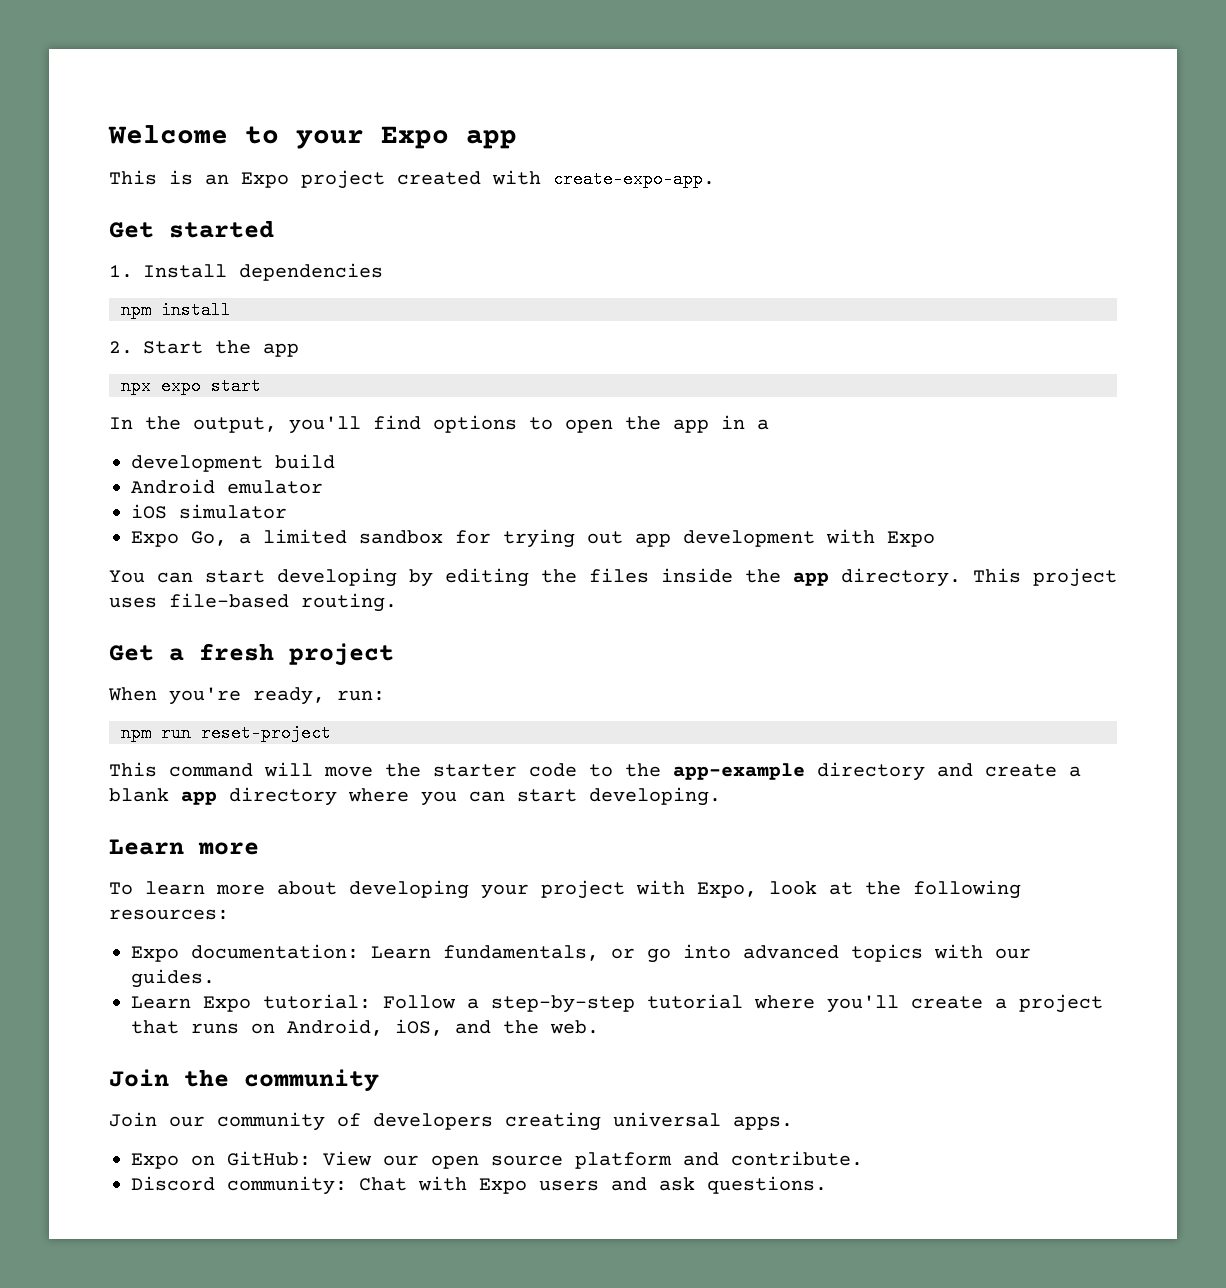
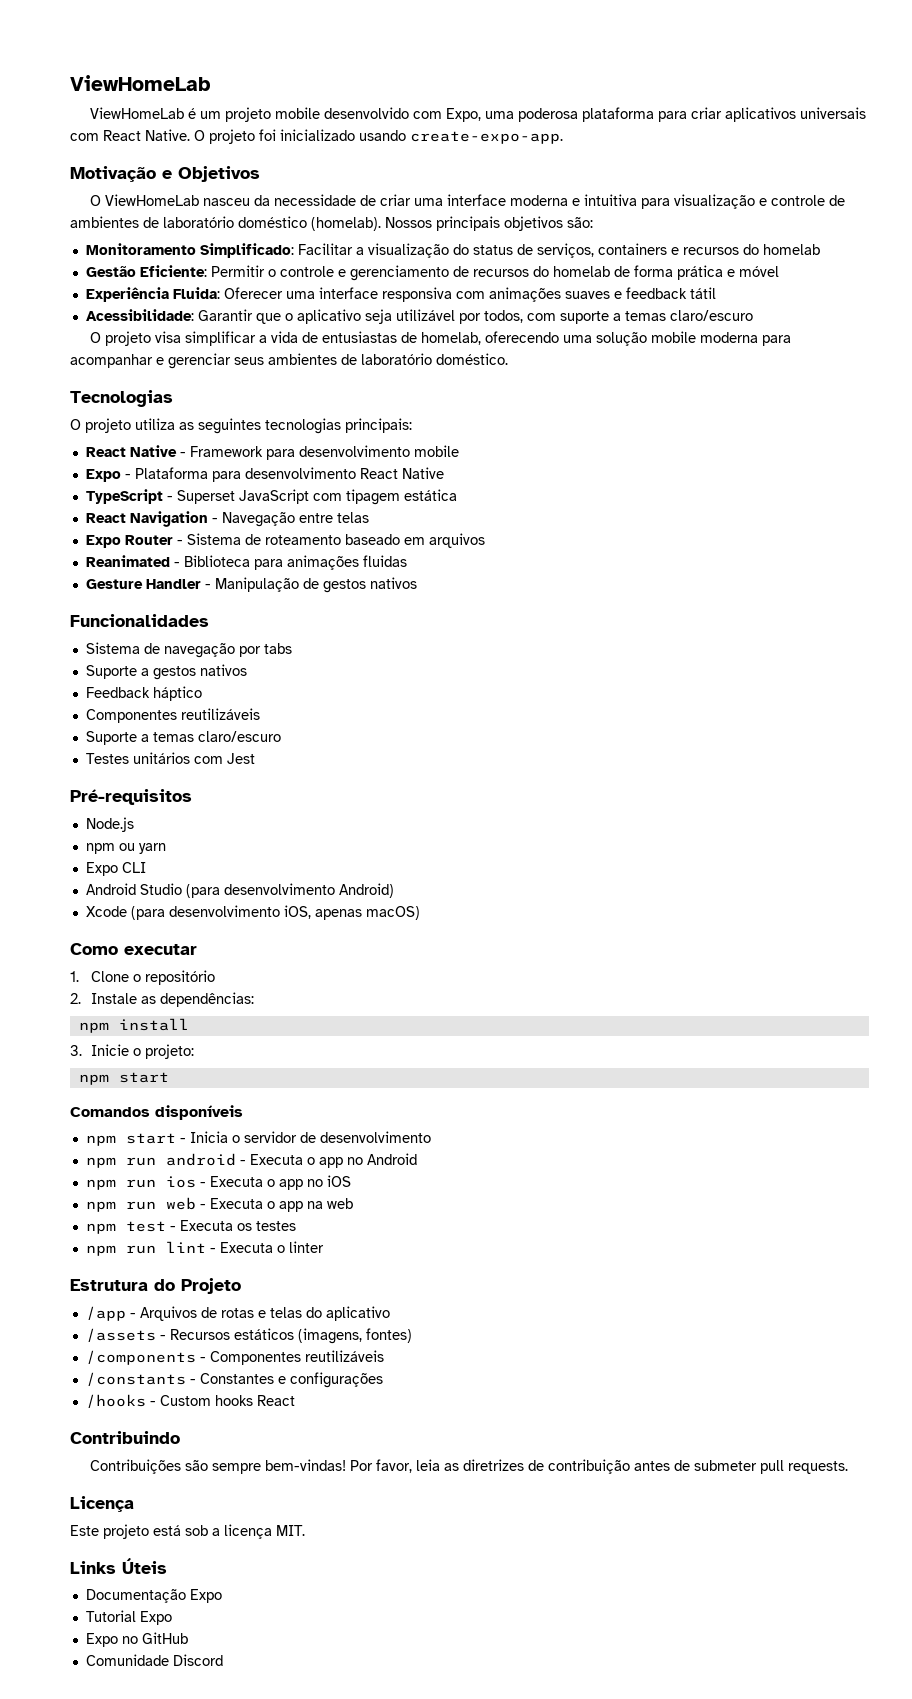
[108,125,517,149] [109,170,715,189] [109,220,274,238] [109,263,383,281] [121,301,231,319] [109,340,299,357] [121,377,261,395] [109,415,769,434] [131,454,335,472] [131,479,323,494] [131,504,287,519] [131,529,935,548] [109,568,1117,587] [109,593,397,612] [109,643,394,666] [108,687,385,705] [121,724,331,742] [109,762,1081,781] [109,787,721,806] [109,839,259,855] [109,880,1021,899] [109,909,229,920] [131,944,1031,963] [131,969,215,988] [131,994,1103,1013] [131,1019,599,1036] [109,1069,379,1092] [109,1112,793,1131] [131,1151,863,1169] [131,1176,827,1195] Welcome to your Expo app // This is an Expo project created with create-expo-app. // Get started // 1. Install dependencies // npm install // 2. Start the app // npx expo start // In the output, you'll find options to open the app in a // development build // Android emulator // iOS simulator // Expo Go, a limited sandbox for trying out app development with Expo // You can start developing by editing the files inside the app directory. This project uses file-based routing. // Get a fresh project // When you're ready, run: // npm run reset-project // This command will move the starter code to the app-example directory and create a blank app directory where you can start developing. // Learn more // To learn more about developing your project with Expo, look at the following resources: // Expo documentation: Learn fundamentals, or go into advanced topics with our guides. // Learn Expo tutorial: Follow a step-by-step tutorial where you'll create a project that runs on Android, iOS, and the web. // Join the community // Join our community of developers creating universal apps. // Expo on GitHub: View our open source platform and contribute. // Discord community: Chat with Expo users and ask questions. -> [70,75,211,91] [89,107,866,122] [70,129,563,144] [70,166,260,182] [89,194,845,209] [70,216,593,231] [85,243,820,258] [85,265,779,281] [85,287,716,302] [85,309,753,324] [89,331,791,346] [70,353,508,369] [70,390,173,407] [70,418,412,434] [85,445,459,460] [85,467,444,482] [85,489,457,505] [85,511,369,527] [85,533,485,548] [85,555,407,570] [85,577,417,593] [70,614,209,627] [85,642,292,658] [85,664,247,680] [85,686,202,701] [85,708,260,723] [85,731,281,745] [85,752,255,764] [70,789,192,805] [85,817,134,832] [85,843,166,854] [85,862,146,876] [85,883,394,898] [85,905,420,920] [70,943,197,955] [70,970,216,985] [70,992,255,1007] [78,1018,189,1033] [70,1044,195,1059] [78,1072,169,1085] [70,1105,243,1120] [85,1131,431,1146] [85,1153,417,1168] [85,1175,351,1190] [85,1197,353,1212] [85,1220,296,1234] [85,1241,324,1256] [70,1278,241,1294] [85,1306,390,1321] [85,1328,412,1344] [85,1350,384,1365] [85,1372,383,1388] [85,1394,295,1408] [70,1431,180,1444] [89,1459,848,1474] [70,1496,134,1512] [70,1524,305,1539] [70,1558,167,1574] [85,1589,222,1603] [85,1610,172,1625] [85,1632,188,1647] [85,1654,223,1666] ViewHomeLab // ViewHomeLab é um projeto mobile desenvolvido com Expo, uma poderosa plataforma para criar aplicativos universais com React Native. O projeto foi inicializado usando create-expo-app. // Motivação e Objetivos // O ViewHomeLab nasceu da necessidade de criar uma interface moderna e intuitiva para visualização e controle de ambientes de laboratório doméstico (homelab). Nossos principais objetivos são: // Monitoramento Simplificado: Facilitar a visualização do status de serviços, containers e recursos do homelab // Gestão Eficiente: Permitir o controle e gerenciamento de recursos do homelab de forma prática e móvel // Experiência Fluida: Oferecer uma interface responsiva com animações suaves e feedback tátil // Acessibilidade: Garantir que o aplicativo seja utilizável por todos, com suporte a temas claro/escuro // O projeto visa simplificar a vida de entusiastas de homelab, oferecendo uma solução mobile moderna para acompanhar e gerenciar seus ambientes de laboratório doméstico. // Tecnologias // O projeto utiliza as seguintes tecnologias principais: // React Native - Framework para desenvolvimento mobile // Expo - Plataforma para desenvolvimento React Native // TypeScript - Superset JavaScript com tipagem estática // React Navigation - Navegação entre telas // Expo Router - Sistema de roteamento baseado em arquivos // Reanimated - Biblioteca para animações fluidas // Gesture Handler - Manipulação de gestos nativos // Funcionalidades // Sistema de navegação por tabs // Suporte a gestos nativos // Feedback háptico // Componentes reutilizáveis // Suporte a temas claro/escuro // Testes unitários com Jest // Pré-requisitos // Node.js // npm ou yarn // Expo CLI // Android Studio (para desenvolvimento Android) // Xcode (para desenvolvimento iOS, apenas macOS) // Como executar // 1. Clone o repositório // 2. Instale as dependências: // npm install // 3. Inicie o projeto: // npm start // Comandos disponíveis // npm start - Inicia o servidor de desenvolvimento // npm run android - Executa o app no Android // npm run ios - Executa o app no iOS // npm run web - Executa o app na web // npm test - Executa os testes // npm run lint - Executa o linter // Estrutura do Projeto // /app - Arquivos de rotas e telas do aplicativo // /assets - Recursos estáticos (imagens, fontes) // /components - Componentes reutilizáveis // /constants - Constantes e configurações // /hooks - Custom hooks React // Contribuindo // Contribuições são sempre bem-vindas! Por favor, leia as diretrizes de contribuição antes de submeter pull requests. // Licença // Este projeto está sob a licença MIT. // Links Úteis // Documentação Expo // Tutorial Expo // Expo no GitHub // Comunidade Discord

